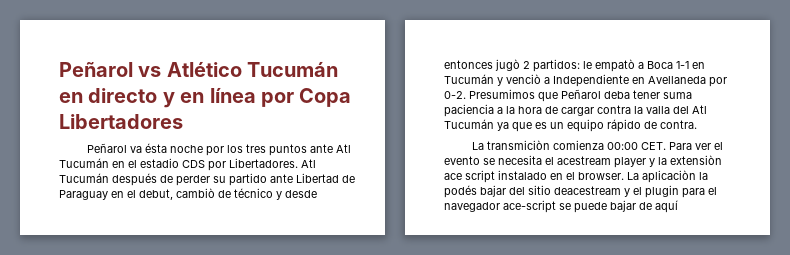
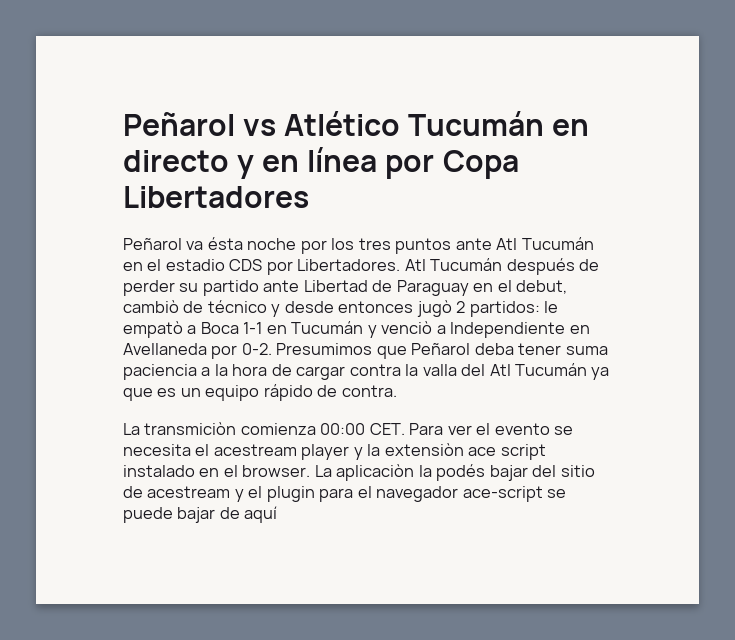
[554,186,621,195] deacestream -> [123,486,231,498] de acestream

